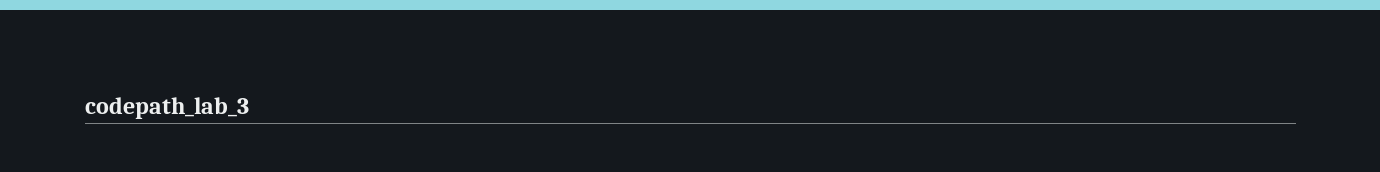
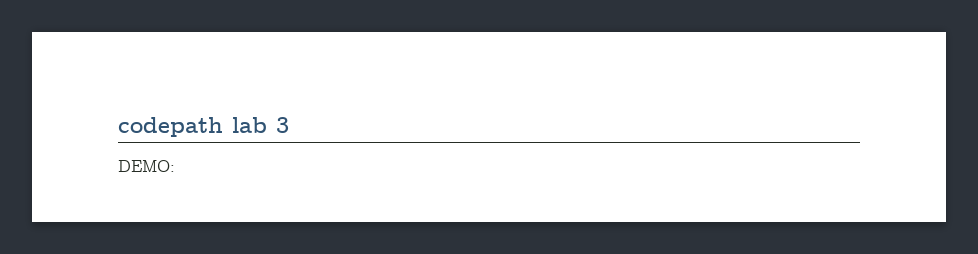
[85,97,249,119] codepath_lab_3 -> [118,117,289,137] [118,160,175,172] codepath lab 3 // DEMO:

